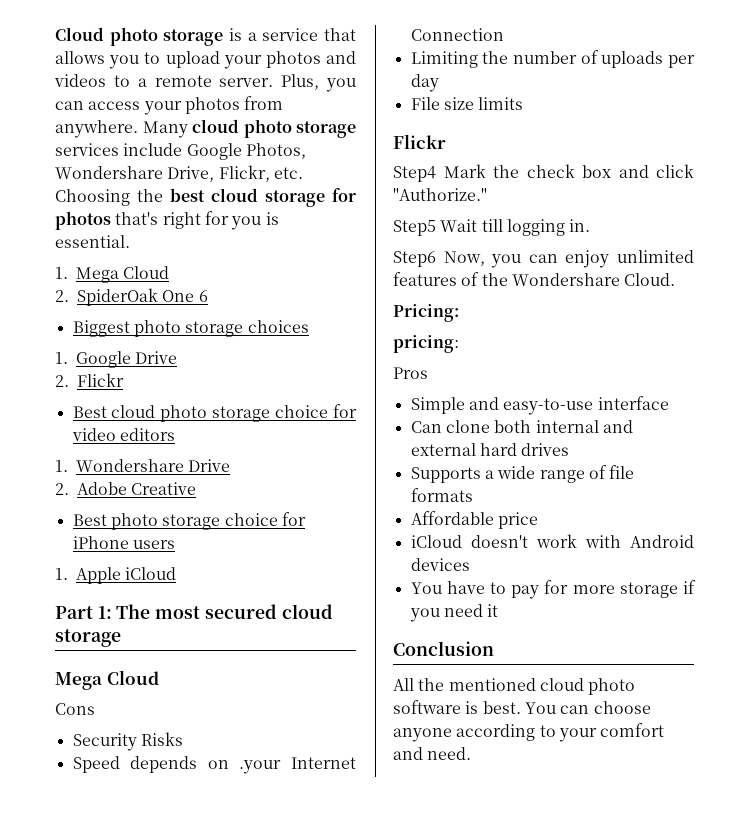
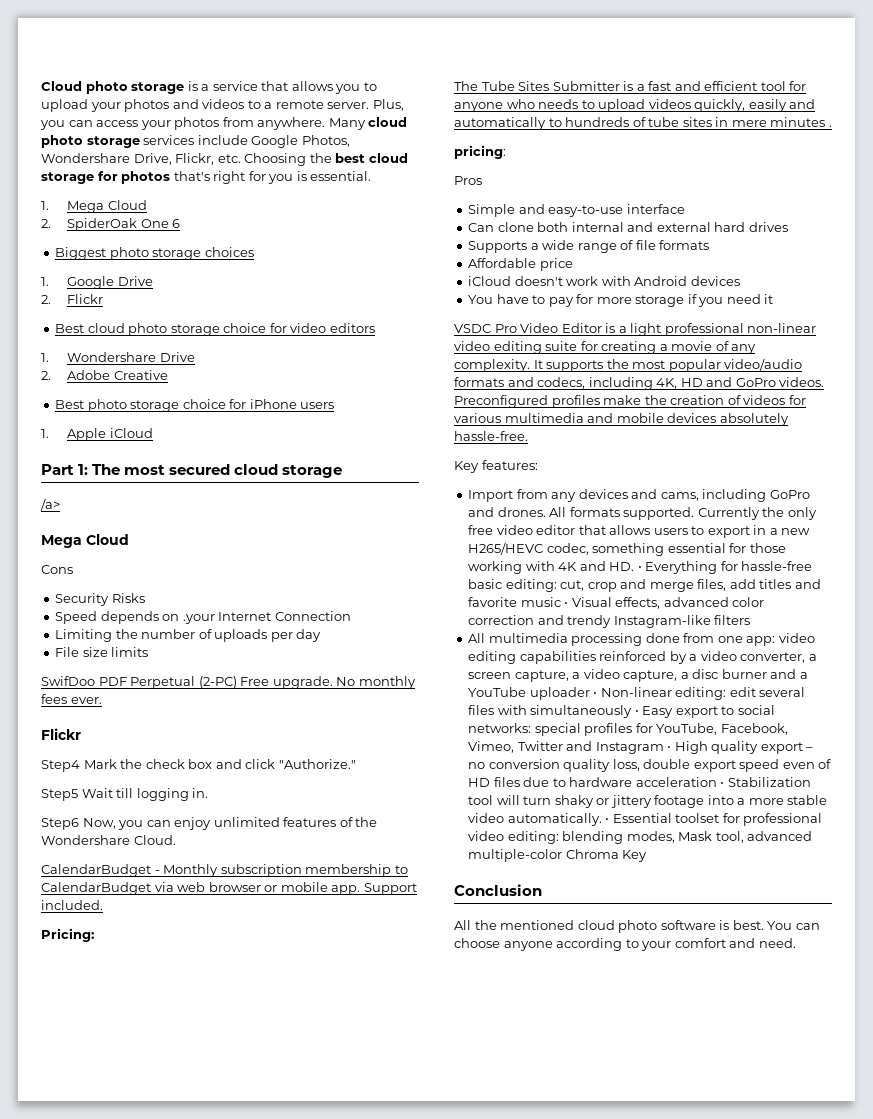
(121, 638) none -> [40,498,60,511] // /a>
(524, 103) none -> [41,676,416,689] [41,694,102,704] // SwifDoo PDF Perpetual (2-PC) Free upgrade. No monthly fees ever.
[393,304,459,322] Pricing: -> [41,864,408,877] [41,882,417,895] [41,900,103,910] [41,928,94,942] [454,81,807,91] [454,99,816,112] [454,117,832,130] CalendarBudget - Monthly subscription membership to CalendarBudget via web browser or mobile app. Support included. // Pricing: // The Tube Sites Submitter is a fast and efficient tool for anyone who needs to upload videos quickly, easily and automatically to hundreds of tube sites in mere minutes .
(499, 610) none -> [454,323,817,336] [454,341,757,354] [454,358,803,372] [454,377,825,390] [454,395,806,408] [454,413,789,426] [454,431,528,441] [454,460,538,473] [468,489,810,502] [468,507,817,520] [468,525,811,538] [468,542,786,556] [468,561,813,574] [468,579,821,592] [468,597,765,609] [468,615,751,628] [468,633,815,646] [468,651,817,664] [468,669,808,682] [468,687,806,700] [468,705,775,718] [468,723,788,736] [468,741,814,754] [468,759,832,772] [468,777,811,787] [468,795,828,808] [468,813,823,826] [468,831,813,844] [468,849,648,862] // VSDC Pro Video Editor is a light professional non-linear video editing suite for creating a movie of any complexity. It supports the most popular video/audio formats and codecs, including 4K, HD and GoPro videos. Preconfigured profiles make the creation of videos for various multimedia and mobile devices absolutely hassle-free. // Key features: // Import from any devices and cams, including GoPro and drones. All formats supported. Сurrently the only free video editor that allows users to export in a new H265/HEVC codec, something essential for those working with 4K and HD. • Everything for hassle-free basic editing: cut, crop and merge files, add titles and favorite music • Visual effects, advanced color correction and trendy Instagram-like filters // All multimedia processing done from one app: video editing capabilities reinforced by a video converter, a screen capture, a video capture, a disc burner and a YouTube uploader • Non-linear editing: edit several files with simultaneously • Easy export to social networks: special profiles for YouTube, Facebook, Vimeo, Twitter and Instagram • High quality export – no conversion quality loss, double export speed even of HD files due to hardware acceleration • Stabilization tool will turn shaky or jittery footage into a more stable video automatically. • Essential toolset for professional video editing: blending modes, Mask tool, advanced multiple-color Chroma Key

